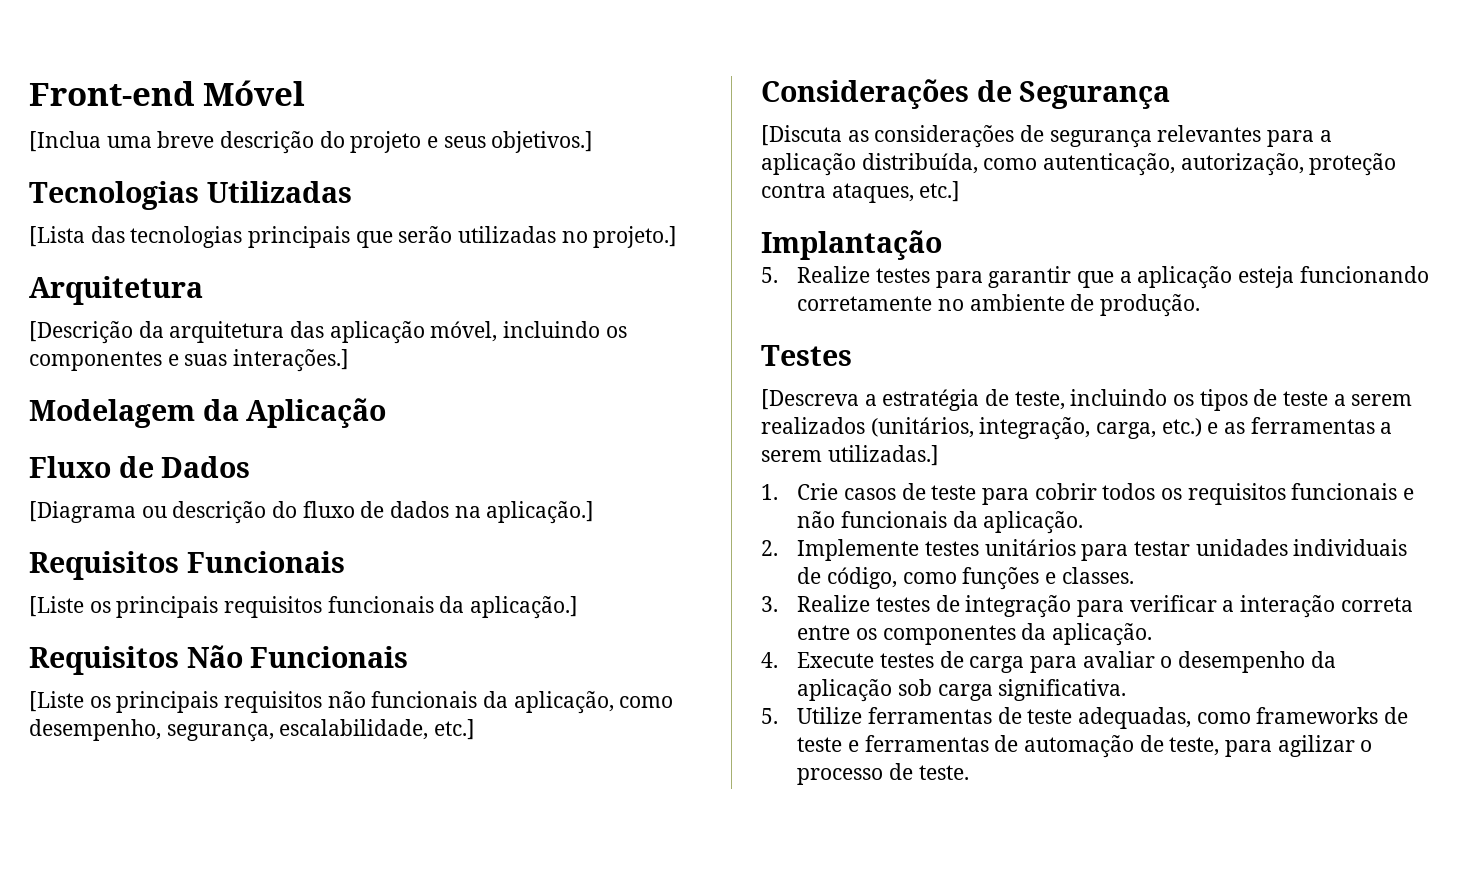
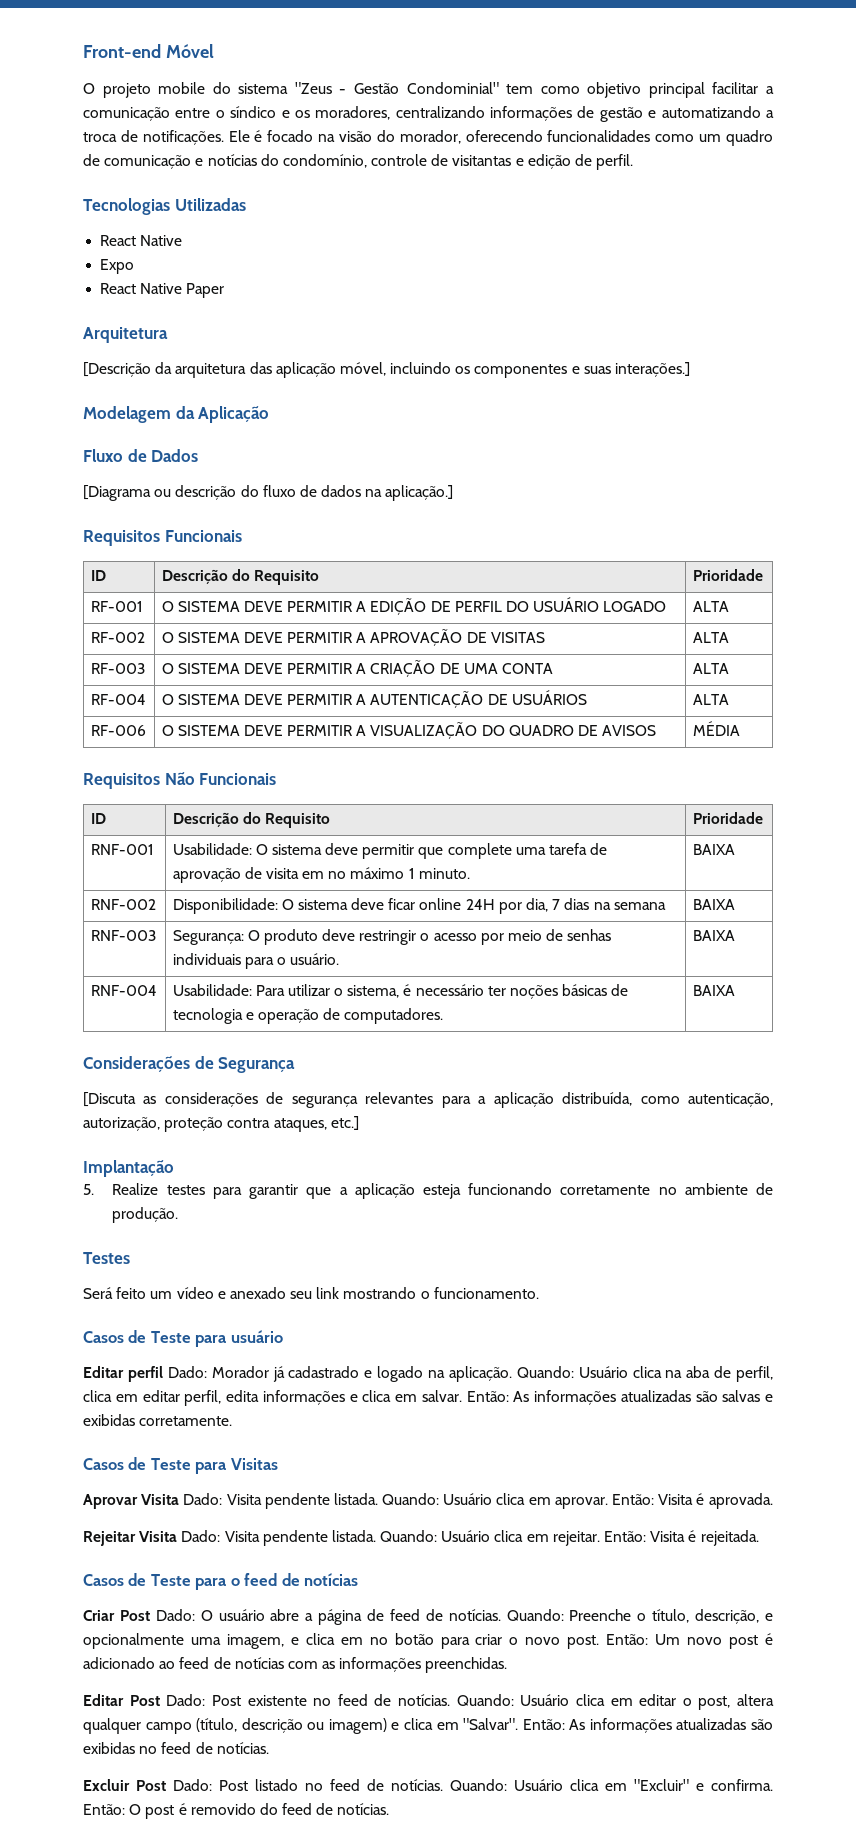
[29,131,594,154] [29,181,352,210] [29,226,678,248] [Inclua uma breve descrição do projeto e seus objetivos.] // Tecnologias Utilizadas // [Lista das tecnologias principais que serão utilizadas no projeto.] -> [83,82,774,98] [83,106,774,122] [83,130,773,146] [83,154,634,170] [83,198,246,215] [100,235,183,246] [100,259,135,274] [100,283,225,298] O projeto mobile do sistema "Zeus - Gestão Condominial" tem como objetivo principal facilitar a comunicação entre o síndico e os moradores, centralizando informações de gestão e automatizando a troca de notificações. Ele é focado na visão do morador, oferecendo funcionalidades como um quadro de comunicação e notícias do condomínio, controle de visitantas e edição de perfil. // Tecnologias Utilizadas // React Native // Expo // React Native Paper
[29,596,579,619] [29,645,409,675] [29,691,674,714] [29,719,476,742] // [Liste os principais requisitos funcionais da aplicação.] // Requisitos Não Funcionais // [Liste os principais requisitos não funcionais da aplicação, como desempenho, segurança, escalabilidade, etc.] -> [90,570,106,581] [161,569,319,585] [692,569,763,581] [90,601,143,612] [161,597,667,615] [692,601,729,612] [90,632,145,643] [161,629,545,646] [692,632,729,643] [90,663,145,674] [161,660,554,677] [692,663,729,674] [90,694,146,705] [161,690,587,708] [692,694,729,705] [90,725,146,736] [161,722,657,739] [692,721,740,736] [83,772,277,789] [90,813,106,824] [172,812,330,828] [692,812,763,824] [90,844,154,855] [172,843,608,859] [172,867,470,883] [692,844,735,855] [90,899,156,910] [172,898,666,914] [692,899,735,910] [90,930,156,941] [172,929,612,945] [172,953,340,969] [692,930,735,941] [90,985,157,996] [172,984,629,999] [172,1008,444,1024] [692,985,735,996] // ID | Descrição do Requisito | Prioridade // RF-001 | O SISTEMA DEVE PERMITIR A EDIÇÃO DE PERFIL DO USUÁRIO LOGADO | ALTA // RF-002 | O SISTEMA DEVE PERMITIR A APROVAÇÃO DE VISITAS | ALTA // RF-003 | O SISTEMA DEVE PERMITIR A CRIAÇÃO DE UMA CONTA | ALTA // RF-004 | O SISTEMA DEVE PERMITIR A AUTENTICAÇÃO DE USUÁRIOS | ALTA // RF-006 | O SISTEMA DEVE PERMITIR A VISUALIZAÇÃO DO QUADRO DE AVISOS | MÉDIA // Requisitos Não Funcionais // ID | Descrição do Requisito | Prioridade // RNF-001 | Usabilidade: O sistema deve permitir que complete uma tarefa de aprovação de visita em no máximo 1 minuto. | BAIXA // RNF-002 | Disponibilidade: O sistema deve ficar online 24H por dia, 7 dias na semana | BAIXA // RNF-003 | Segurança: O produto deve restringir o acesso por meio de senhas individuais para o usuário. | BAIXA // RNF-004 | Usabilidade: Para utilizar o sistema, é necessário ter noções básicas de tecnologia e operação de computadores. | BAIXA
[761,389,1413,411] [761,417,1393,440] [761,445,939,466] [761,483,1415,505] [797,511,1084,534] [761,539,1408,561] [797,567,1134,590] [761,595,1413,618] [797,623,1153,646] [761,651,1336,673] [797,679,1127,702] [761,707,1409,729] [797,735,1373,758] [797,763,969,785] [Descreva a estratégia de teste, incluindo os tipos de teste a serem realizados (unitários, integração, carga, etc.) e as ferramentas a serem utilizadas.] // 1. Crie casos de teste para cobrir todos os requisitos funcionais e não funcionais da aplicação. // 2. Implemente testes unitários para testar unidades individuais de código, como funções e classes. // 3. Realize testes de integração para verificar a interação correta entre os componentes da aplicação. // 4. Execute testes de carga para avaliar o desempenho da aplicação sob carga significativa. // 5. Utilize ferramentas de teste adequadas, como frameworks de teste e ferramentas de automação de teste, para agilizar o processo de teste. -> [83,1287,539,1299] [83,1330,283,1347] [83,1366,773,1382] [83,1390,773,1406] [83,1414,233,1426] [83,1457,278,1474] [83,1493,773,1509] [83,1530,759,1546] [83,1573,359,1590] [83,1609,773,1625] [83,1633,774,1649] [83,1657,508,1673] [83,1694,774,1710] [83,1718,773,1734] [83,1742,269,1754] [83,1779,773,1791] [83,1803,390,1819] Será feito um vídeo e anexado seu link mostrando o funcionamento. // Casos de Teste para usuário // Editar perfil Dado: Morador já cadastrado e logado na aplicação. Quando: Usuário clica na aba de perfil, clica em editar perfil, edita informações e clica em salvar. Então: As informações atualizadas são salvas e exibidas corretamente. // Casos de Teste para Visitas // Aprovar Visita Dado: Visita pendente listada. Quando: Usuário clica em aprovar. Então: Visita é aprovada. // Rejeitar Visita Dado: Visita pendente listada. Quando: Usuário clica em rejeitar. Então: Visita é rejeitada. // Casos de Teste para o feed de notícias // Criar Post Dado: O usuário abre a página de feed de notícias. Quando: Preenche o título, descrição, e opcionalmente uma imagem, e clica em no botão para criar o novo post. Então: Um novo post é adicionado ao feed de notícias com as informações preenchidas. // Editar Post Dado: Post existente no feed de notícias. Quando: Usuário clica em editar o post, altera qualquer campo (título, descrição ou imagem) e clica em "Salvar". Então: As informações atualizadas são exibidas no feed de notícias. // Excluir Post Dado: Post listado no feed de notícias. Quando: Usuário clica em "Excluir" e confirma. Então: O post é removido do feed de notícias.

